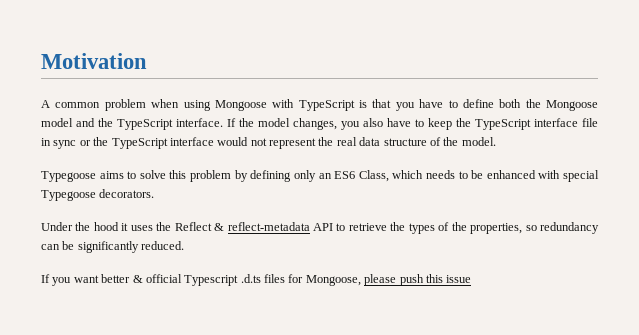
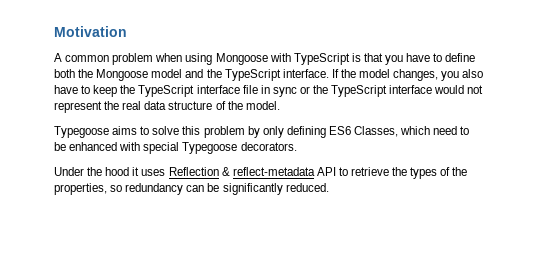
[250,170,455,182] defining only an ES6 Class, which needs -> [262,126,458,138] only defining ES6 Classes, which need
[156,222,212,231] the Reflect -> [168,167,219,176] Reflection
[41,274,472,286] // If you want better & official Typescript .d.ts files for Mongoose, please push this issue -> (329, 187) none

